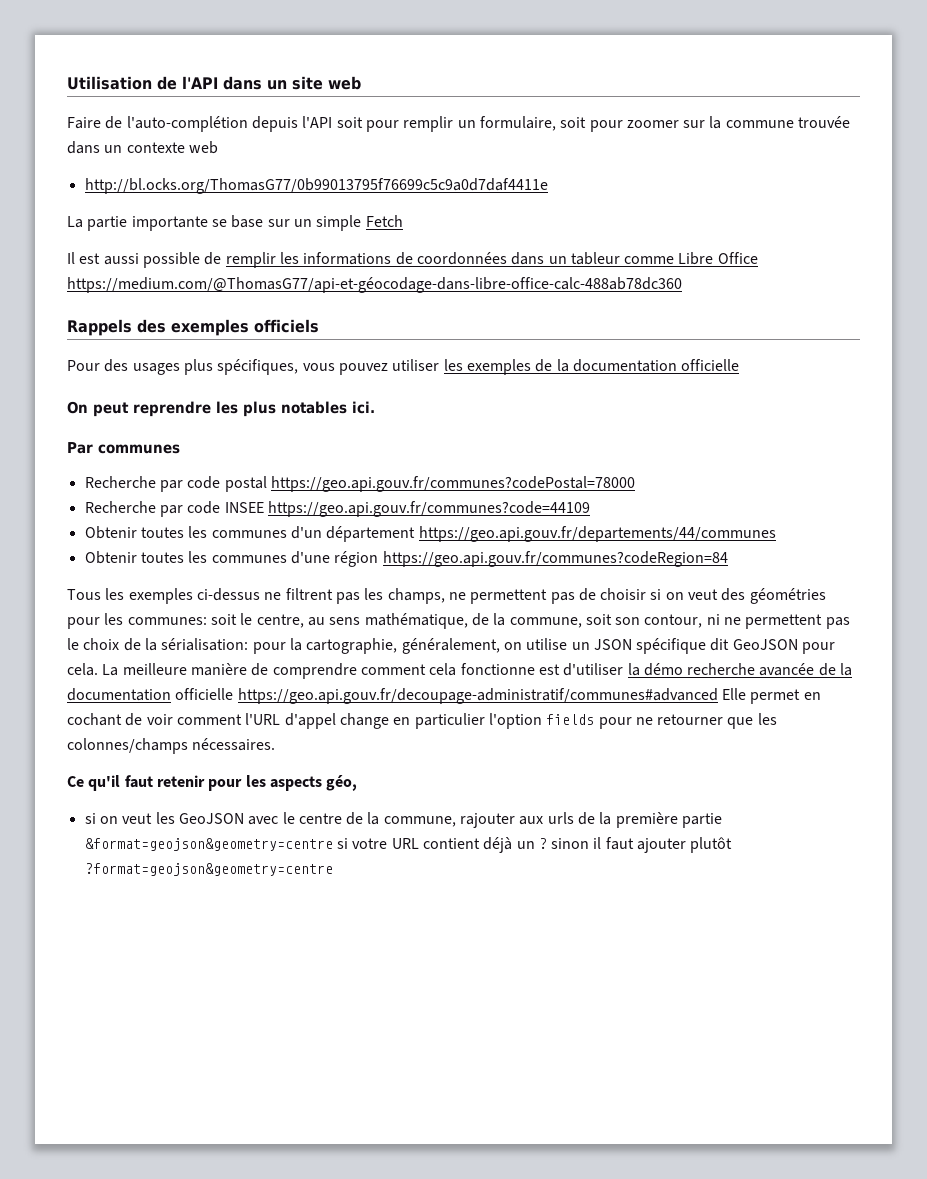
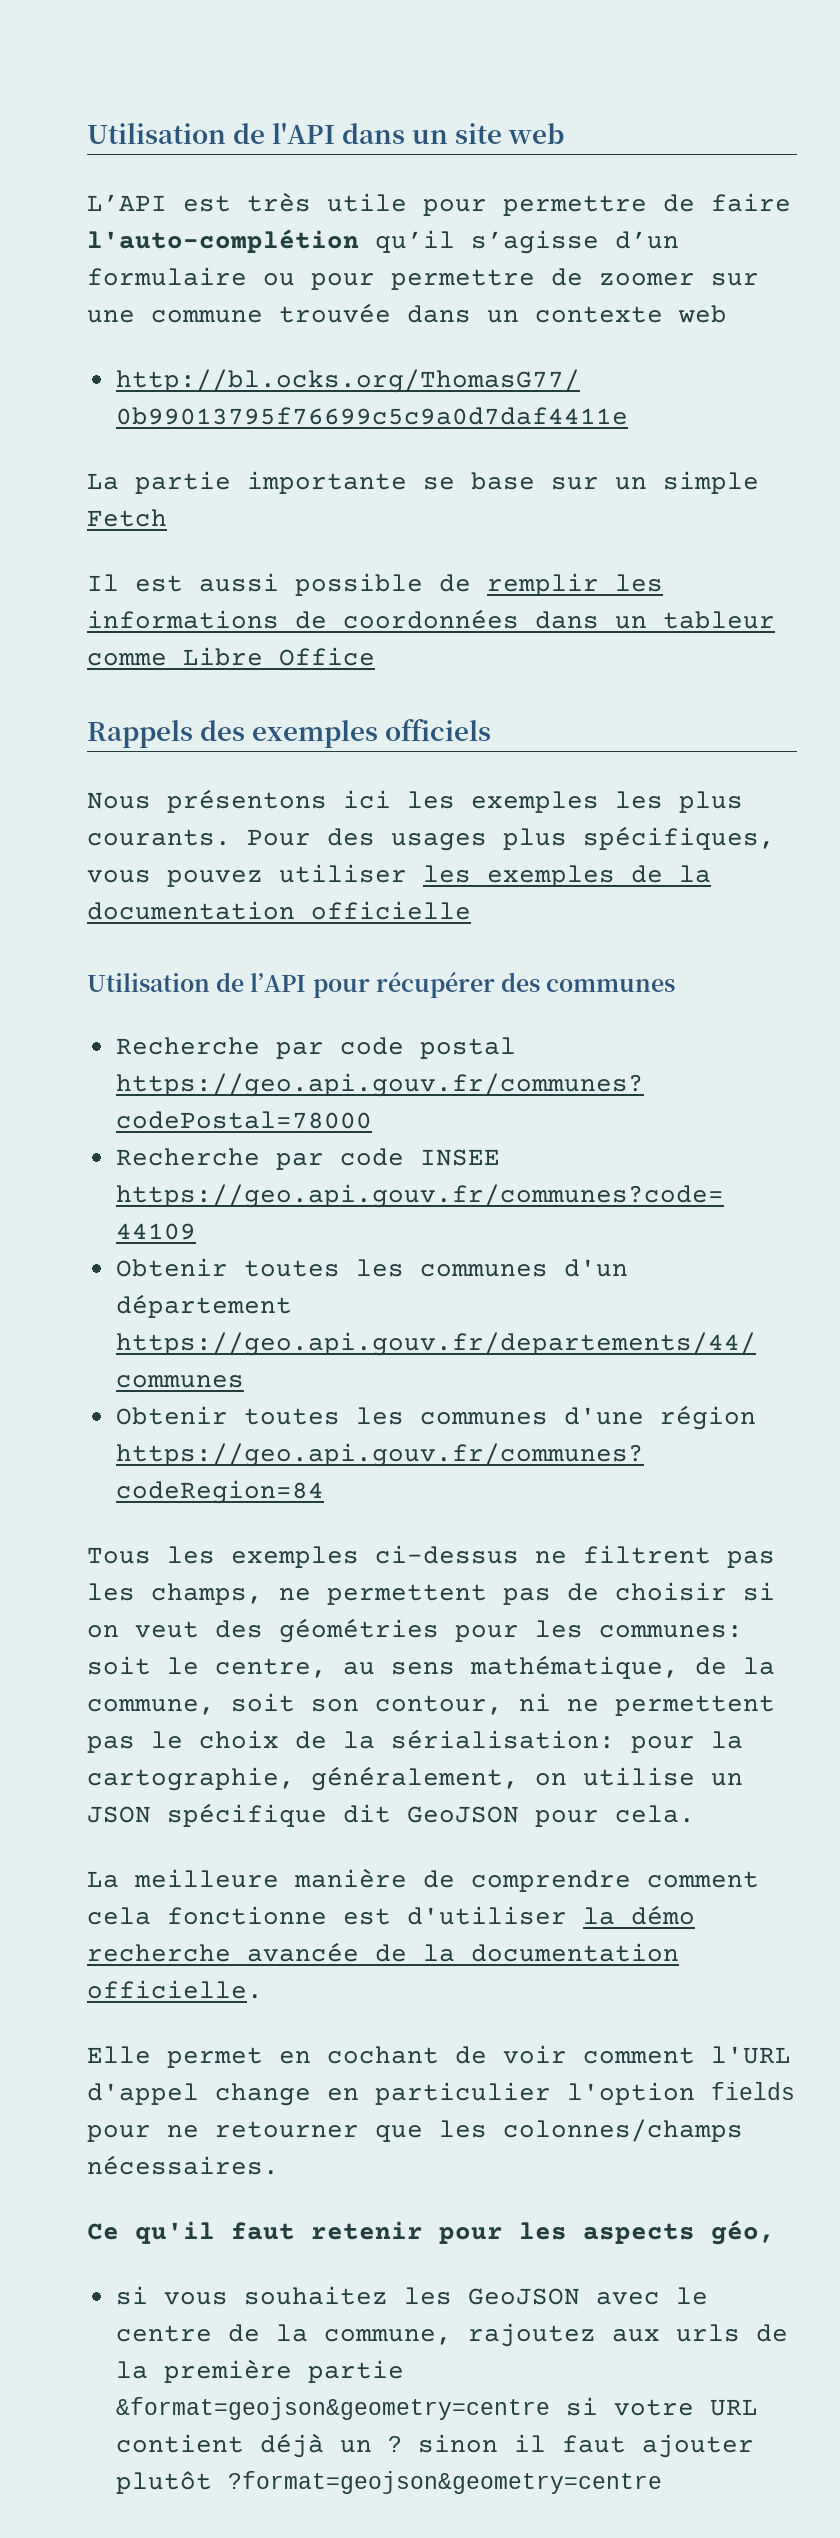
[67,116,623,132] Faire de l'auto-complétion depuis l'API soit pour remplir un formulaire, soit pour -> [87,192,791,216] [87,229,679,254] [87,267,583,290] L’API est très utile pour permettre de faire l'auto-complétion qu’il s’agisse d’un formulaire ou pour permettre de
[709,116,722,129] la -> [87,310,135,323] une
[67,277,682,293] https://medium.com/@ThomasG77/api-et-géocodage-dans-libre-office-calc-488ab78dc360 -> (375, 656) none
(319, 326) none -> [87,789,743,813] [87,829,231,846] Nous présentons ici les exemples les plus courants.
[67,401,375,417] [67,442,93,454] On peut reprendre les plus notables ici. // Par -> [87,972,541,998] Utilisation de l’API pour récupérer des
(98, 669) none -> (695, 1814) //
[175,688,718,704] officielle https://geo.api.gouv.fr/decoupage-administratif/communes#advanced -> [87,1980,263,1999] officielle. //
[99,813,153,824] on veut -> [163,2286,388,2305] vous souhaitez
[460,813,516,828] rajouter -> [467,2323,596,2347] rajoutez

